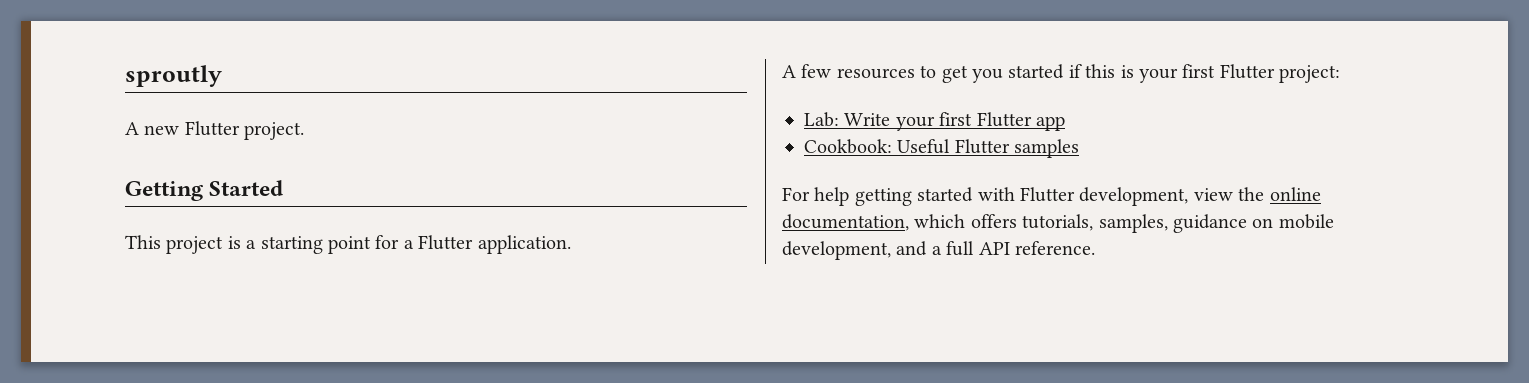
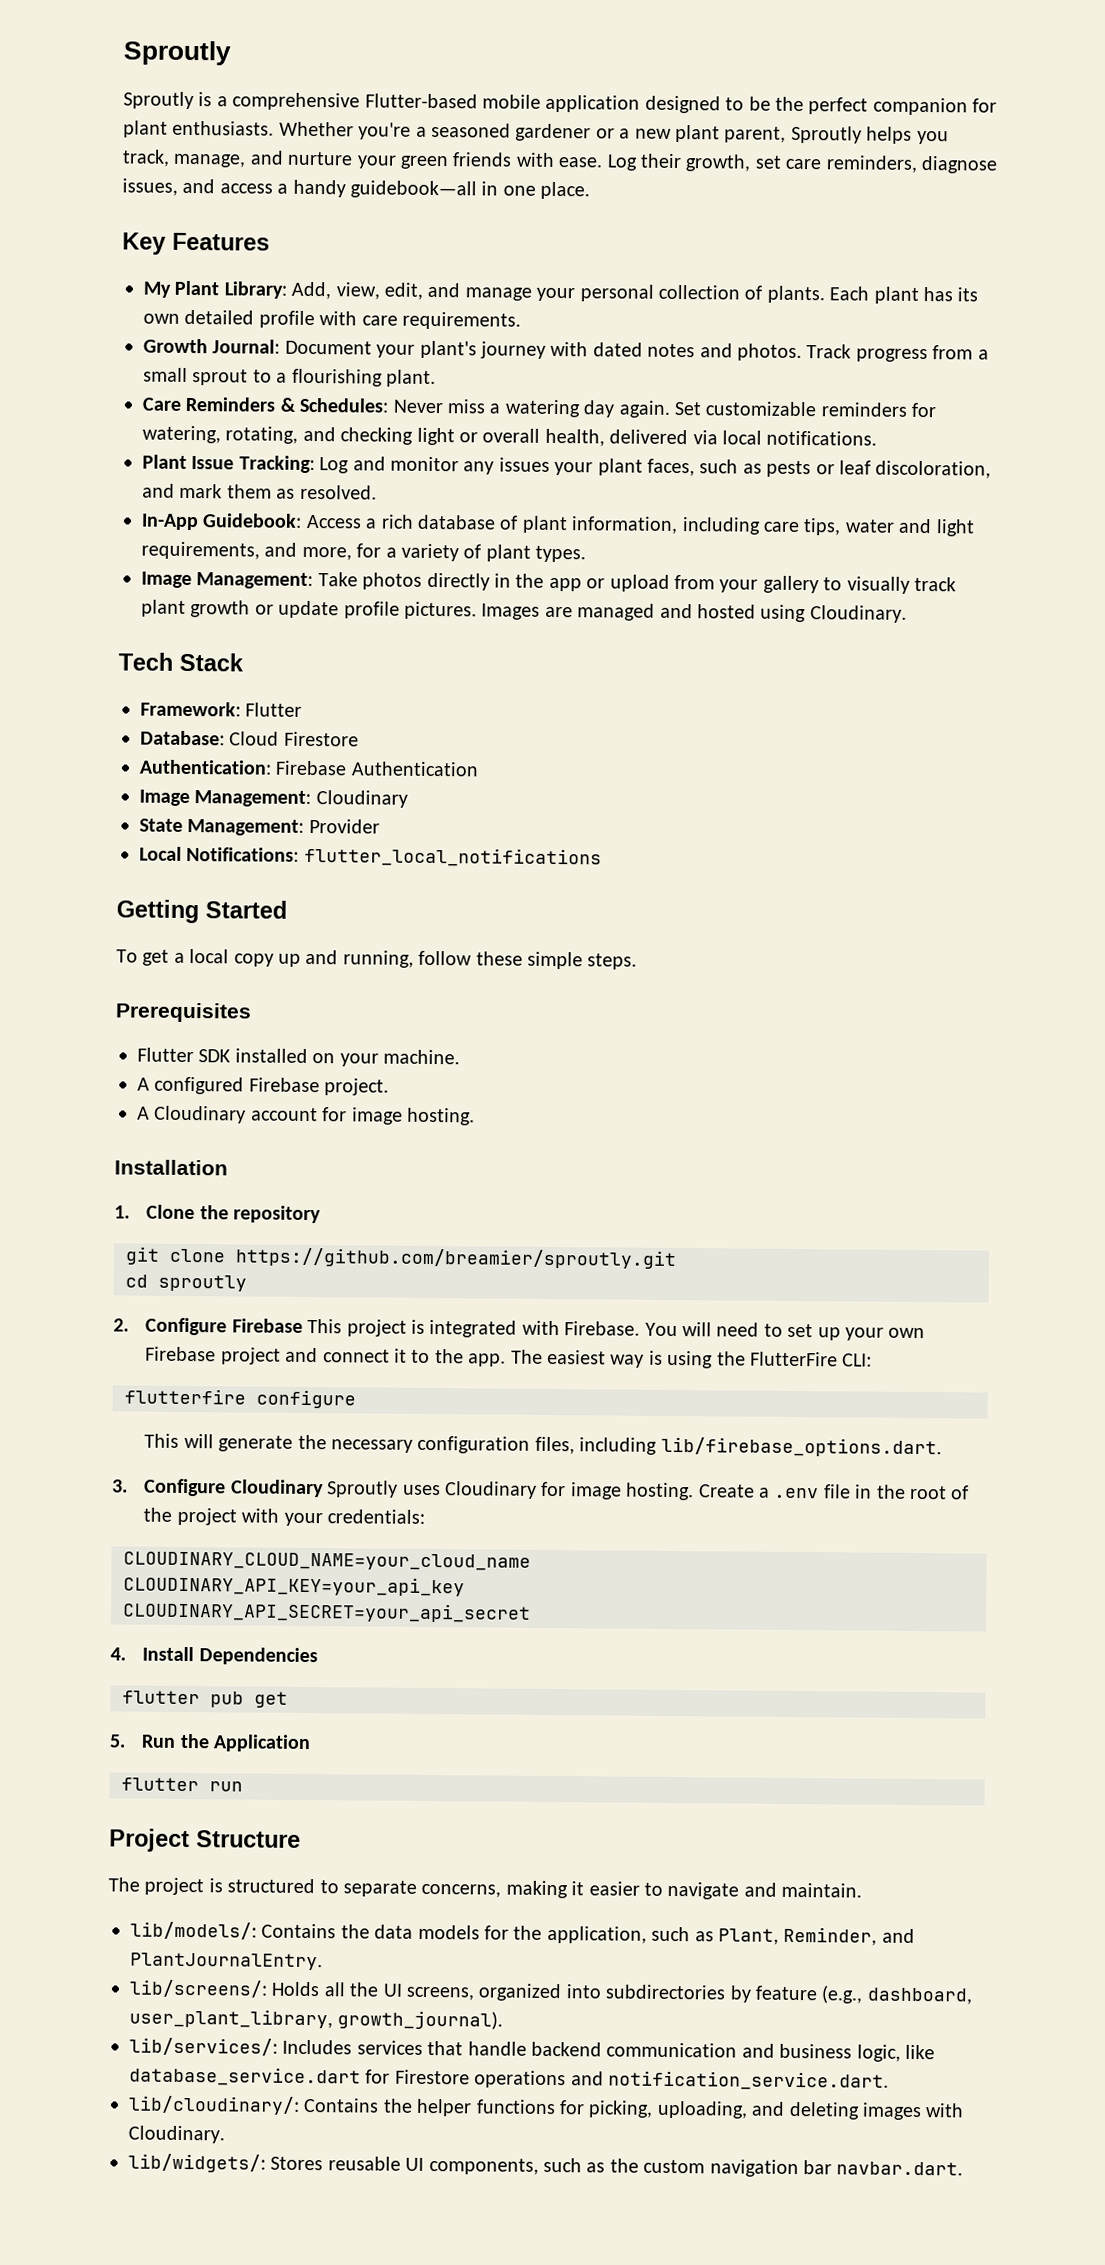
[125,65,222,87] [125,121,305,140] [125,180,284,201] [125,235,571,254] [782,64,1341,83] [804,112,1065,131] [804,139,1080,158] [782,187,1321,206] [782,214,1334,233] [782,241,1095,260] sproutly // A new Flutter project. // Getting Started // This project is a starting point for a Flutter application. // A few resources to get you started if this is your first Flutter project: // Lab: Write your first Flutter app // Cookbook: Useful Flutter samples // For help getting started with Flutter development, view the online documentation, which offers tutorials, samples, guidance on mobile development, and a full API reference. -> [123,40,231,66] [123,91,998,116] [123,120,949,145] [122,149,998,174] [122,178,591,200] [122,232,270,255] [143,280,979,304] [143,309,521,330] [143,338,989,363] [143,367,436,388] [142,396,937,418] [142,425,878,447] [142,454,992,479] [142,483,377,500] [141,513,975,537] [141,541,587,563] [141,571,956,594] [141,599,907,623] [118,652,244,672] [140,701,303,717] [140,730,359,747] [139,759,479,777] [139,789,408,808] [139,818,380,836] [139,846,602,868] [116,899,287,924] [116,949,638,970] [115,1002,252,1023] [137,1047,460,1067] [137,1076,390,1096] [137,1105,475,1126] [114,1159,228,1176] [114,1204,322,1224] [125,1246,677,1270] [125,1274,247,1292] [113,1317,926,1341] [145,1346,873,1369] [124,1388,356,1409] [144,1433,942,1458] [112,1478,970,1501] [143,1507,426,1527] [123,1551,531,1571] [123,1575,465,1597] [122,1601,531,1623] [110,1646,318,1666] [122,1690,288,1708] [109,1733,312,1753] [121,1777,243,1792] [109,1828,301,1853] [108,1877,863,1900] [130,1921,915,1946] [130,1952,323,1971] [129,1979,972,2005] [129,2008,504,2030] [129,2037,935,2062] [129,2066,889,2091] [128,2095,965,2121] [128,2125,225,2144] [128,2153,964,2178] Sproutly // Sproutly is a comprehensive Flutter-based mobile application designed to be the perfect companion for plant enthusiasts. Whether you're a seasoned gardener or a new plant parent, Sproutly helps you track, manage, and nurture your green friends with ease. Log their growth, set care reminders, diagnose issues, and access a handy guidebook—all in one place. // Key Features // My Plant Library: Add, view, edit, and manage your personal collection of plants. Each plant has its own detailed profile with care requirements. // Growth Journal: Document your plant's journey with dated notes and photos. Track progress from a small sprout to a flourishing plant. // Care Reminders & Schedules: Never miss a watering day again. Set customizable reminders for watering, rotating, and checking light or overall health, delivered via local notifications. // Plant Issue Tracking: Log and monitor any issues your plant faces, such as pests or leaf discoloration, and mark them as resolved. // In-App Guidebook: Access a rich database of plant information, including care tips, water and light requirements, and more, for a variety of plant types. // Image Management: Take photos directly in the app or upload from your gallery to visually track plant growth or update profile pictures. Images are managed and hosted using Cloudinary. // Tech Stack // Framework: Flutter // Database: Cloud Firestore // Authentication: Firebase Authentication // Image Management: Cloudinary // State Management: Provider // Local Notifications: flutter_local_notifications // Getting Started // To get a local copy up and running, follow these simple steps. // Prerequisites // Flutter SDK installed on your machine. // A configured Firebase project. // A Cloudinary account for image hosting. // Installation // 1. Clone the repository // git clone https://github.com/breamier/sproutly.git // cd sproutly // 2. Configure Firebase This project is integrated with Firebase. You will need to set up your own Firebase project and connect it to the app. The easiest way is using the FlutterFire CLI: // flutterfire configure // This will generate the necessary configuration files, including lib/firebase_options.dart. // 3. Configure Cloudinary Sproutly uses Cloudinary for image hosting. Create a .env file in the root of the project with your credentials: // CLOUDINARY_CLOUD_NAME=your_cloud_name // CLOUDINARY_API_KEY=your_api_key // CLOUDINARY_API_SECRET=your_api_secret // 4. Install Dependencies // flutter pub get // 5. Run the Application // flutter run // Project Structure // The project is structured to separate concerns, making it easier to navigate and maintain. // lib/models/: Contains the data models for the application, such as Plant, Reminder, and PlantJournalEntry. // lib/screens/: Holds all the UI screens, organized into subdirectories by feature (e.g., dashboard, user_plant_library, growth_journal). // lib/services/: Includes services that handle backend communication and business logic, like database_service.dart for Firestore operations and notification_service.dart. // lib/cloudinary/: Contains the helper functions for picking, uploading, and deleting images with Cloudinary. // lib/widgets/: Stores reusable UI components, such as the custom navigation bar navbar.dart.

